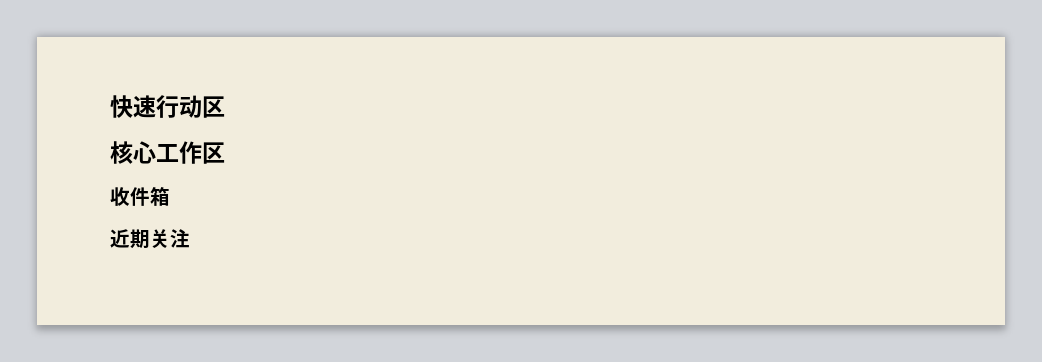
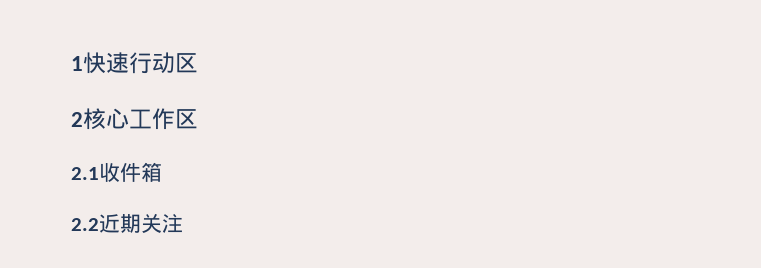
(110, 106) none -> [71,56,83,71] 1
(225, 107) none -> [71,112,83,127] 2
(225, 153) none -> [71,167,99,180] 2.1
(170, 196) none -> [71,218,99,231] 2.2

